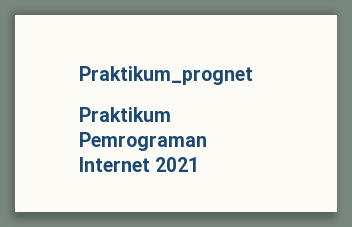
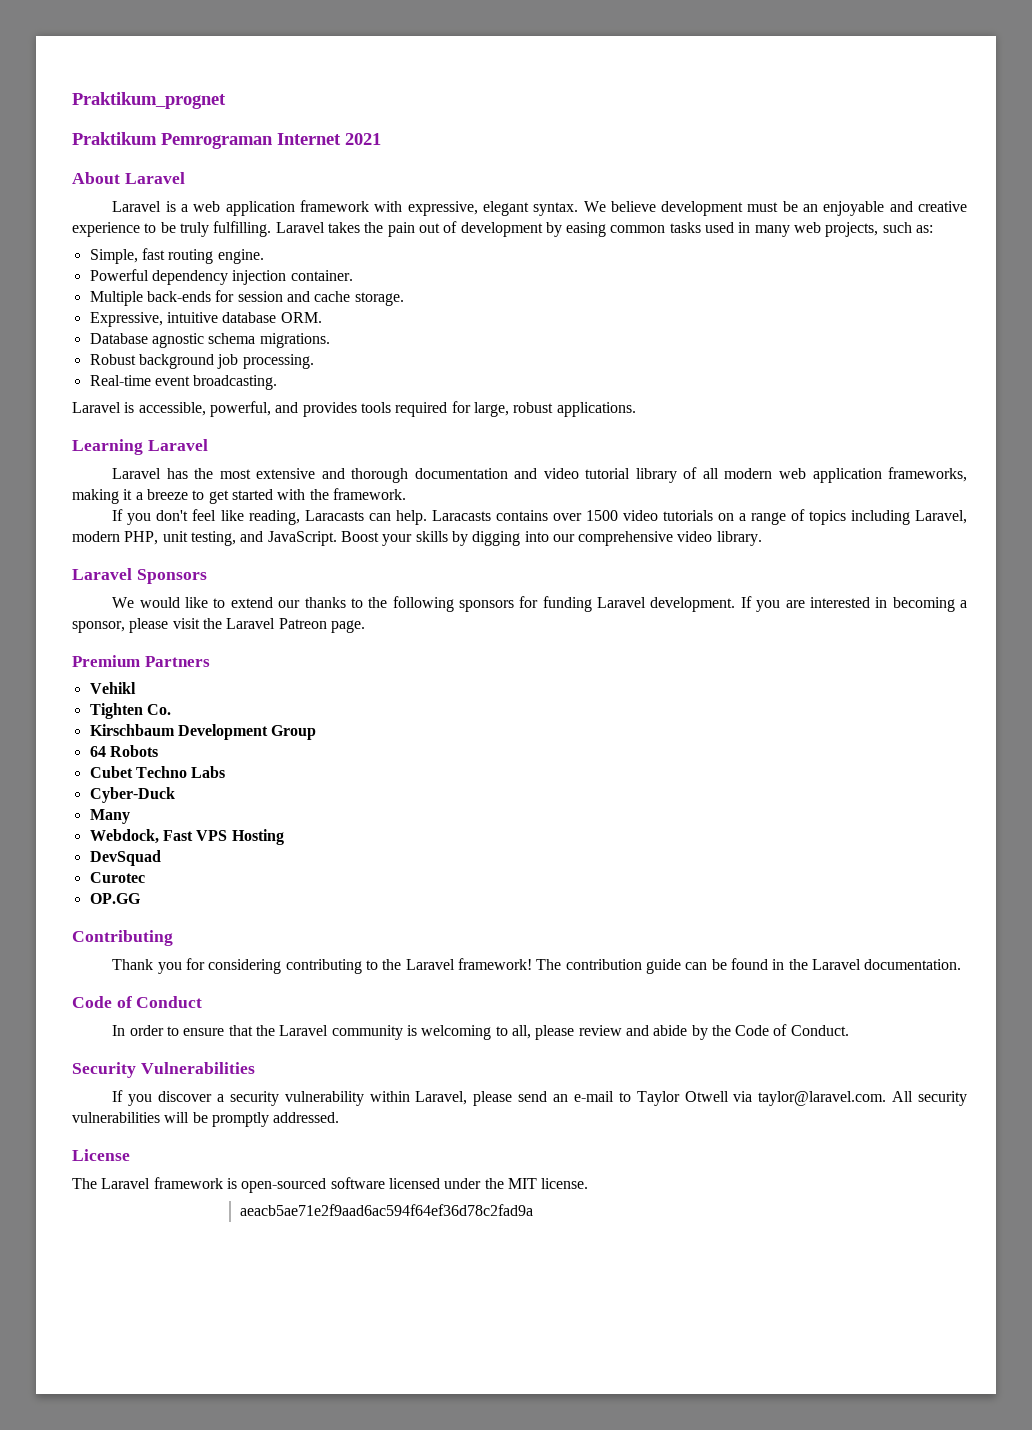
(200, 164) none -> [72,172,185,184] [112,200,968,216] [72,221,934,237] [89,248,264,264] [89,269,353,285] [89,290,404,306] [89,312,322,327] [89,333,330,348] [89,354,314,369] [89,375,278,390] [72,401,636,417] [72,439,208,455] [112,467,967,483] [72,488,406,504] [112,509,968,525] [72,531,762,546] [72,568,207,584] [112,596,968,612] [72,618,365,633] [72,655,210,667] [89,682,136,694] [89,703,171,719] [89,724,317,740] [89,745,158,757] [89,766,226,778] [89,787,175,803] [89,809,130,824] [89,829,284,845] [89,850,161,866] [89,872,145,883] [89,893,141,904] [72,930,173,946] [112,958,962,974] [72,996,203,1008] [112,1024,849,1040] [72,1062,255,1078] [112,1090,968,1106] [72,1112,340,1127] [72,1149,130,1161] [72,1177,589,1193] [239,1204,533,1216] // About Laravel // Laravel is a web application framework with expressive, elegant syntax. We believe development must be an enjoyable and creative experience to be truly fulfilling. Laravel takes the pain out of development by easing common tasks used in many web projects, such as: // Simple, fast routing engine. // Powerful dependency injection container. // Multiple back-ends for session and cache storage. // Expressive, intuitive database ORM. // Database agnostic schema migrations. // Robust background job processing. // Real-time event broadcasting. // Laravel is accessible, powerful, and provides tools required for large, robust applications. // Learning Laravel // Laravel has the most extensive and thorough documentation and video tutorial library of all modern web application frameworks, making it a breeze to get started with the framework. // If you don't feel like reading, Laracasts can help. Laracasts contains over 1500 video tutorials on a range of topics including Laravel, modern PHP, unit testing, and JavaScript. Boost your skills by digging into our comprehensive video library. // Laravel Sponsors // We would like to extend our thanks to the following sponsors for funding Laravel development. If you are interested in becoming a sponsor, please visit the Laravel Patreon page. // Premium Partners // Vehikl // Tighten Co. // Kirschbaum Development Group // 64 Robots // Cubet Techno Labs // Cyber-Duck // Many // Webdock, Fast VPS Hosting // DevSquad // Curotec // OP.GG // Contributing // Thank you for considering contributing to the Laravel framework! The contribution guide can be found in the Laravel documentation. // Code of Conduct // In order to ensure that the Laravel community is welcoming to all, please review and abide by the Code of Conduct. // Security Vulnerabilities // If you discover a security vulnerability within Laravel, please send an e-mail to Taylor Otwell via taylor@laravel.com. All security vulnerabilities will be promptly addressed. // License // The Laravel framework is open-sourced software licensed under the MIT license. // aeacb5ae71e2f9aad6ac594f64ef36d78c2fad9a

